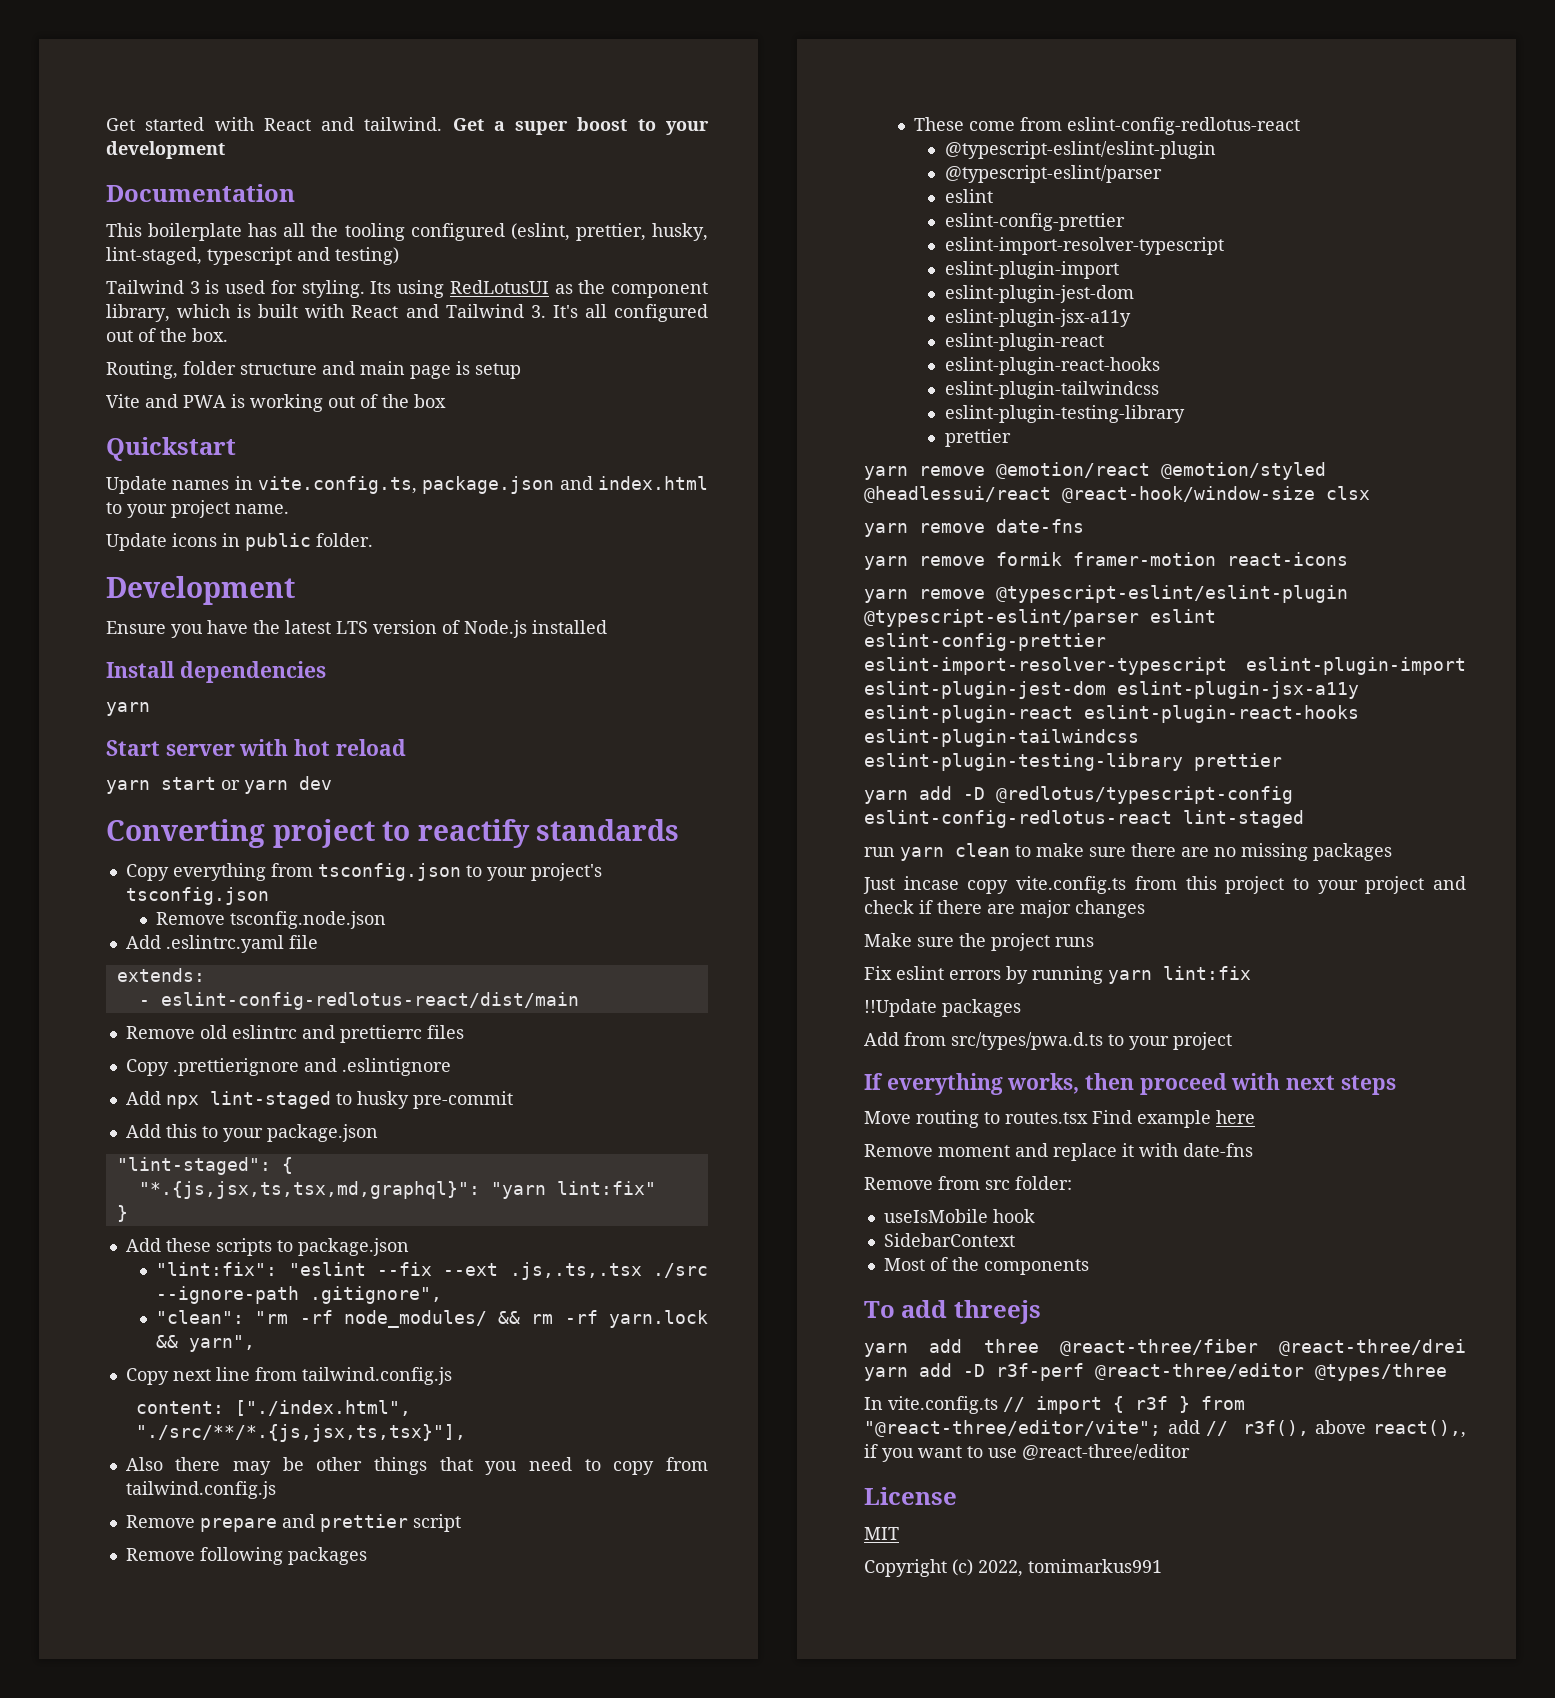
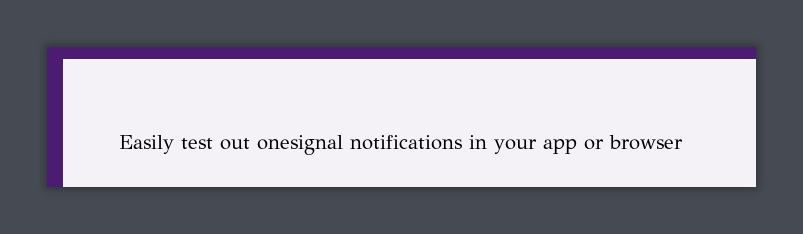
[106,117,709,135] [106,141,225,159] [106,184,295,202] [106,223,708,241] [106,247,399,265] [106,280,709,298] [106,304,708,322] [106,328,228,342] [106,361,521,379] [106,394,446,412] [106,437,236,461] [106,476,708,494] [106,500,289,518] [106,533,373,551] [106,576,295,605] [106,620,607,638] [106,661,326,683] [106,702,150,716] [106,739,406,756] [106,776,332,794] [106,819,680,848] [125,863,602,881] [125,887,269,905] [156,911,387,929] [125,935,318,953] [116,968,205,982] [138,992,579,1010] [125,1025,464,1043] [125,1058,451,1076] [125,1091,513,1109] [125,1124,378,1142] [116,1157,293,1175] [138,1181,656,1199] [116,1205,128,1222] [125,1238,409,1256] [156,1262,708,1280] [156,1286,443,1304] [156,1310,708,1328] [156,1335,256,1352] [125,1367,452,1385] [136,1400,412,1416] [136,1424,467,1442] [125,1457,709,1475] [125,1481,276,1499] [125,1514,461,1532] [125,1547,367,1565] [914,117,1301,135] [944,141,1216,159] [944,165,1162,183] [944,189,993,203] [944,213,1125,231] [944,237,1224,255] [944,261,1119,279] [944,285,1134,303] [944,309,1131,327] [944,333,1104,351] [944,357,1160,375] [944,381,1159,399] [944,405,1185,423] [944,429,1011,447] [864,462,1326,480] [864,486,1370,503] [864,519,1084,537] [864,552,1348,570] [864,585,1348,603] [864,609,1216,627] [864,633,1106,651] [864,657,1466,675] [864,681,1359,699] [864,705,1359,723] [864,729,1139,747] [864,753,1282,771] [864,786,1293,804] [864,810,1304,828] [864,843,1392,861] [863,876,1466,894] [864,900,1145,918] [864,933,1094,951] [864,966,1251,984] [864,999,1021,1017] [864,1032,1232,1050] [864,1073,1396,1095] [864,1110,1255,1128] [864,1143,1253,1161] [864,1176,1072,1190] [883,1209,1035,1223] [883,1233,1015,1247] [883,1257,1089,1275] [864,1300,1041,1324] [864,1339,1466,1357] [864,1363,1447,1381] [864,1396,1245,1414] [864,1420,1466,1438] [864,1444,1190,1462] [864,1487,957,1505] [864,1527,899,1540] [864,1559,1162,1577] Get started with React and tailwind. Get a super boost to your development // Documentation // This boilerplate has all the tooling configured (eslint, prettier, husky, lint-staged, typescript and testing) // Tailwind 3 is used for styling. Its using RedLotusUI as the component library, which is built with React and Tailwind 3. It's all configured out of the box. // Routing, folder structure and main page is setup // Vite and PWA is working out of the box // Quickstart // Update names in vite.config.ts, package.json and index.html to your project name. // Update icons in public folder. // Development // Ensure you have the latest LTS version of Node.js installed // Install dependencies // yarn // Start server with hot reload // yarn start or yarn dev // Converting project to reactify standards // Copy everything from tsconfig.json to your project's tsconfig.json // Remove tsconfig.node.json // Add .eslintrc.yaml file // extends: // - eslint-config-redlotus-react/dist/main // Remove old eslintrc and prettierrc files // Copy .prettierignore and .eslintignore // Add npx lint-staged to husky pre-commit // Add this to your package.json // "lint-staged": { // "*.{js,jsx,ts,tsx,md,graphql}": "yarn lint:fix" // } // Add these scripts to package.json // "lint:fix": "eslint --fix --ext .js,.ts,.tsx ./src --ignore-path .gitignore", // "clean": "rm -rf node_modules/ && rm -rf yarn.lock && yarn", // Copy next line from tailwind.config.js // content: ["./index.html", "./src/**/*.{js,jsx,ts,tsx}"], // Also there may be other things that you need to copy from tailwind.config.js // Remove prepare and prettier script // Remove following packages // These come from eslint-config-redlotus-react // @typescript-eslint/eslint-plugin // @typescript-eslint/parser // eslint // eslint-config-prettier // eslint-import-resolver-typescript // eslint-plugin-import // eslint-plugin-jest-dom // eslint-plugin-jsx-a11y // eslint-plugin-react // eslint-plugin-react-hooks // eslint-plugin-tailwindcss // eslint-plugin-testing-library // prettier // yarn remove @emotion/react @emotion/styled @headlessui/react @react-hook/window-size clsx // yarn remove date-fns // yarn remove formik framer-motion react-icons // yarn remove @typescript-eslint/eslint-plugin @typescript-eslint/parser eslint eslint-config-prettier eslint-import-resolver-typescript eslint-plugin-import eslint-plugin-jest-dom eslint-plugin-jsx-a11y eslint-plugin-react eslint-plugin-react-hooks eslint-plugin-tailwindcss eslint-plugin-testing-library prettier // yarn add -D @redlotus/typescript-config eslint-config-redlotus-react lint-staged // run yarn clean to make sure there are no missing packages // Just incase copy vite.config.ts from this project to your project and check if there are major changes // Make sure the project runs // Fix eslint errors by running yarn lint:fix // !!Update packages // Add from src/types/pwa.d.ts to your project // If everything works, then proceed with next steps // Move routing to routes.tsx Find example here // Remove moment and replace it with date-fns // Remove from src folder: // useIsMobile hook // SidebarContext // Most of the components // To add threejs // yarn add three @react-three/fiber @react-three/drei yarn add -D r3f-perf @react-three/editor @types/three // In vite.config.ts // import { r3f } from "@react-three/editor/vite"; add // r3f(), above react(),, if you want to use @react-three/editor // License // MIT // Copyright (c) 2022, tomimarkus991 -> [119,135,683,155] Easily test out onesignal notifications in your app or browser

